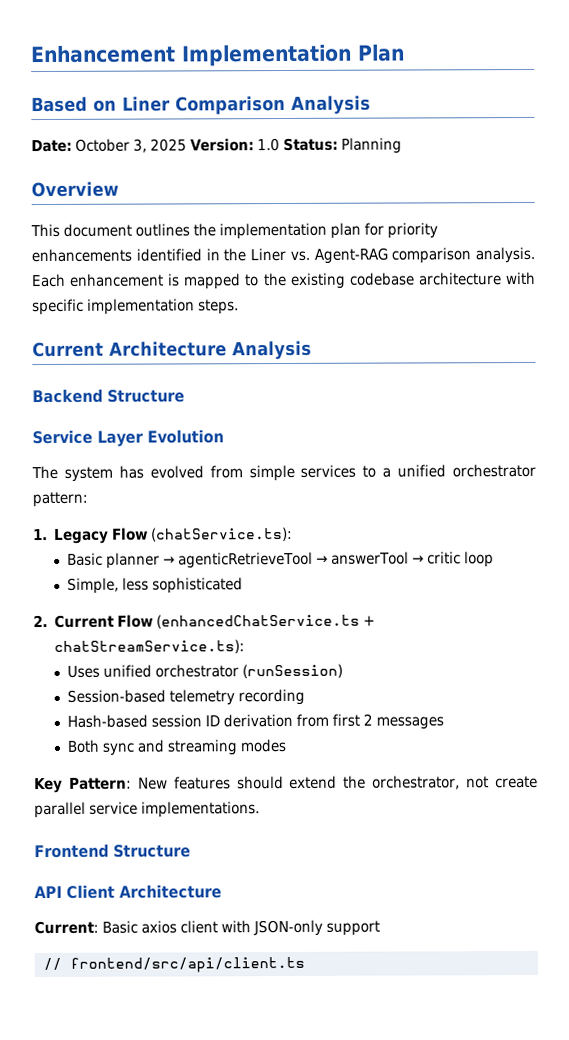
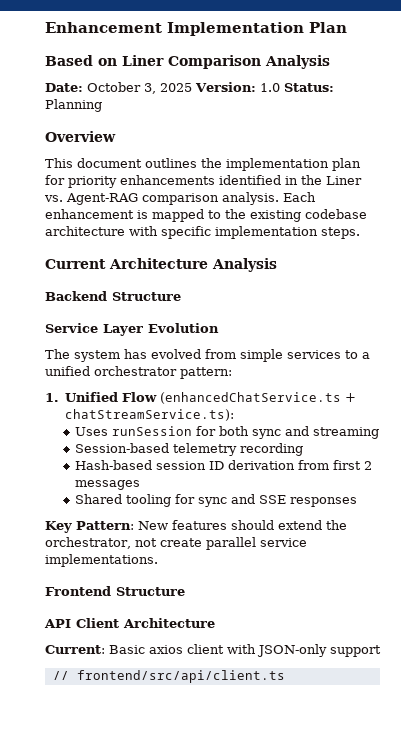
[54,526,294,544] [67,551,495,569] [67,577,244,594] [33,614,116,628] Legacy Flow (chatService.ts): // Basic planner → agenticRetrieveTool → answerTool → critic loop // Simple, less sophisticated // 2. Current -> [65,392,119,402] Unified
[103,663,344,679] unified orchestrator (runSession) -> [112,426,380,439] runSession for both sync and streaming
[67,738,287,756] Both sync and streaming modes -> [75,494,358,507] Shared tooling for sync and SSE responses

